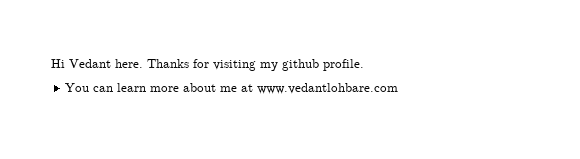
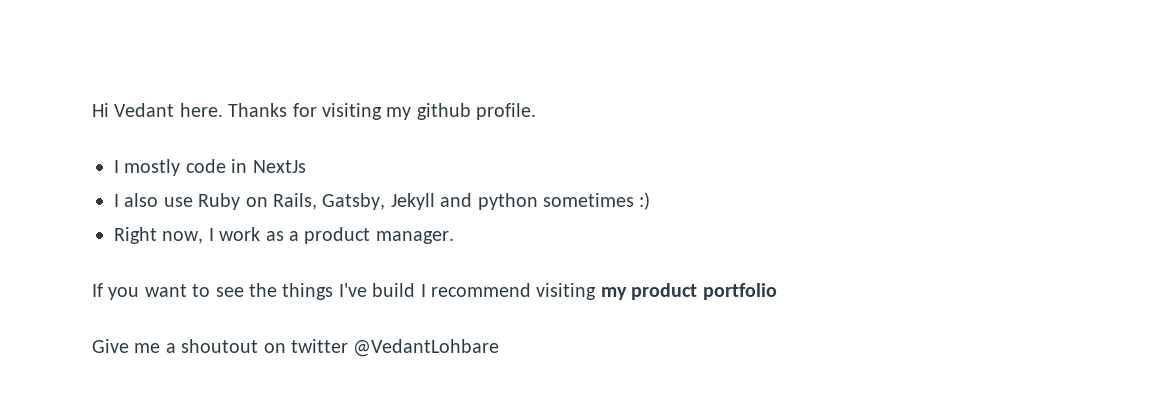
[65,83,399,94] You can learn more about me at www.vedantlohbare.com -> [114,159,306,176] [114,192,651,210] [114,227,454,244] [92,283,777,300] [92,339,500,357] I mostly code in NextJs // I also use Ruby on Rails, Gatsby, Jekyll and python sometimes :) // Right now, I work as a product manager. // If you want to see the things I've build I recommend visiting my product portfolio // Give me a shoutout on twitter @VedantLohbare

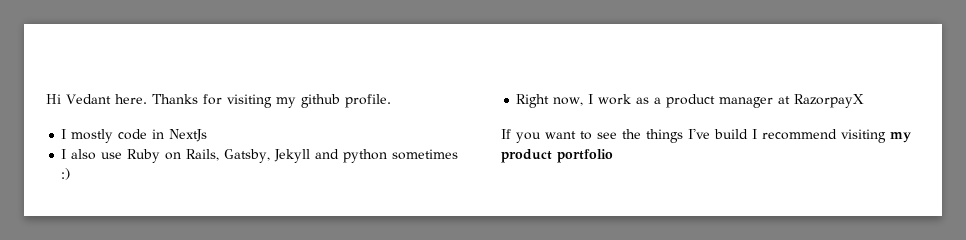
[375,231,454,244] manager. -> [719,94,865,108] manager at RazorpayX
[92,339,500,357] // Give me a shoutout on twitter @VedantLohbare -> (613, 156) none

